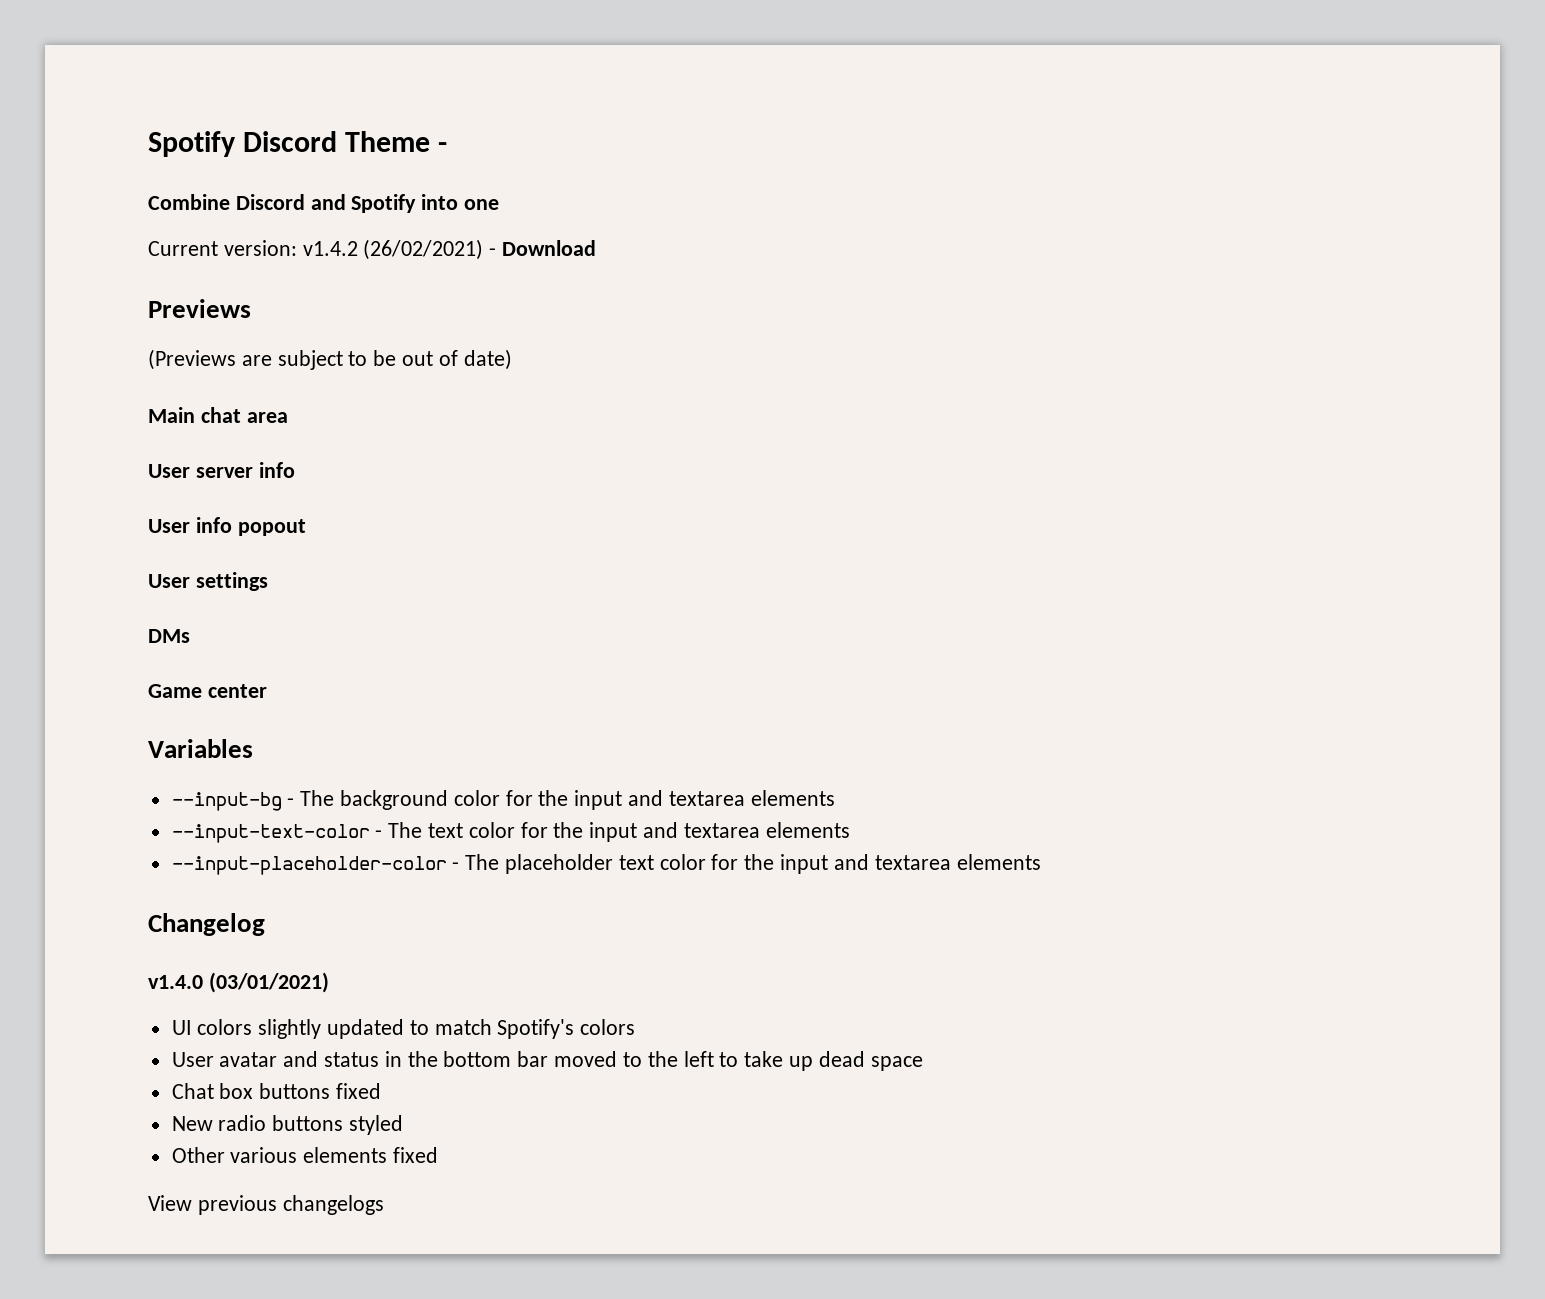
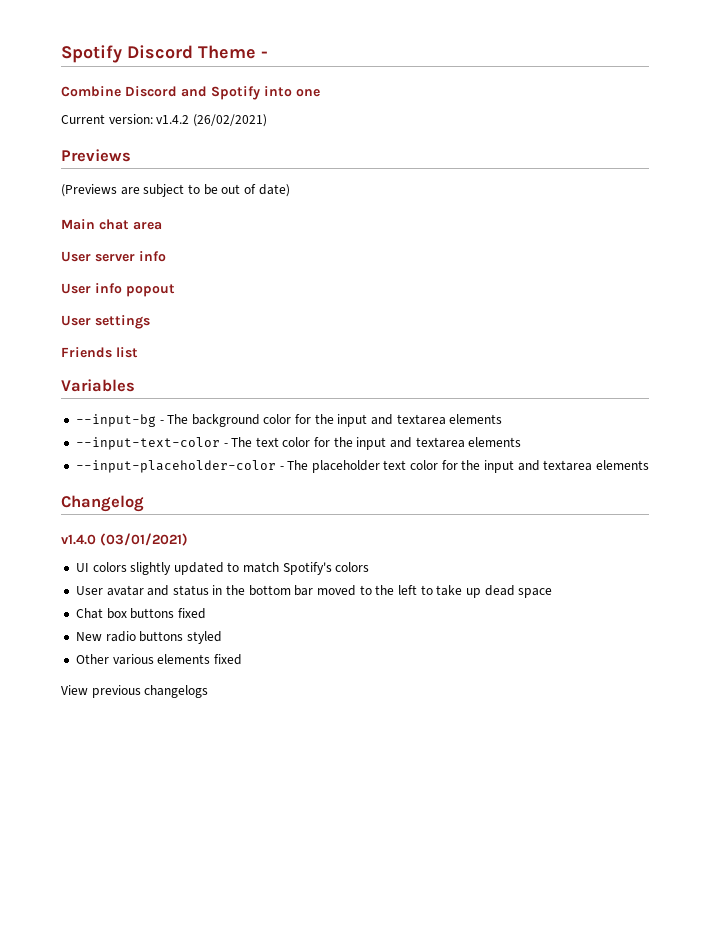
[489,240,597,256] - Download -> (267, 120) none
[148,629,190,643] [148,684,267,698] DMs // Game center -> [61,347,138,358] Friends list

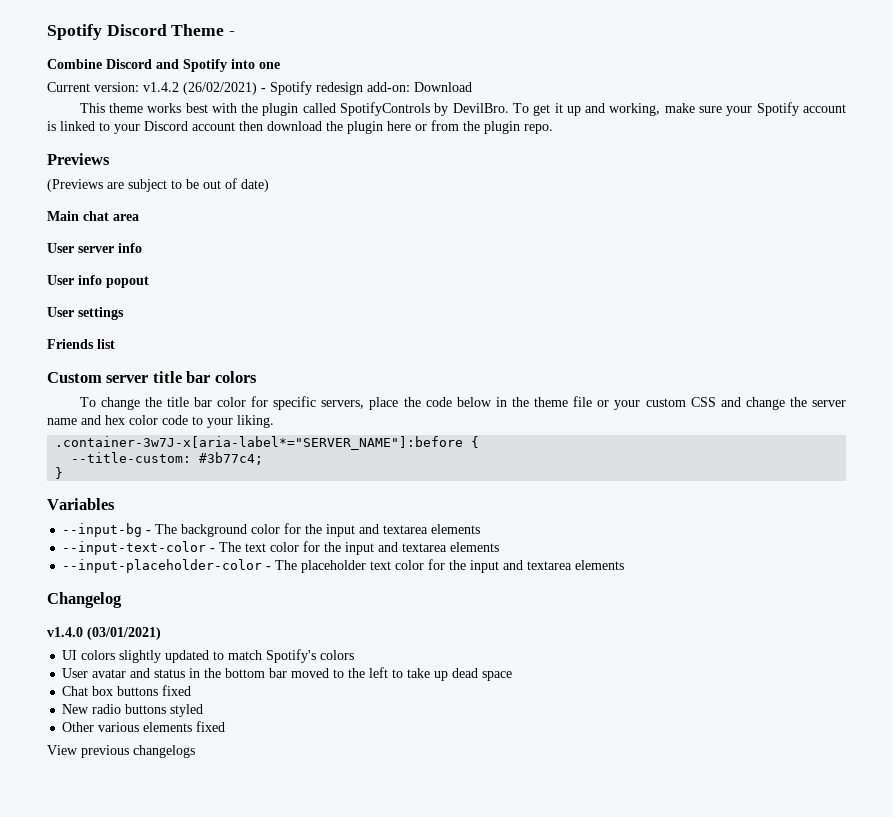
(267, 120) none -> [261,81,472,95] [79,102,847,116] [47,120,553,134] - Spotify redesign add-on: Download // This theme works best with the plugin called SpotifyControls by DevilBro. To get it up and working, make sure your Spotify account is linked to your Discord account then download the plugin here or from the plugin repo.
(138, 352) none -> [47,371,257,383] [79,396,847,410] [47,415,274,428] [55,436,480,450] [71,452,264,465] [55,467,64,479] // Custom server title bar colors // To change the title bar color for specific servers, place the code below in the theme file or your custom CSS and change the server name and hex color code to your liking. // .container-3w7J-x[aria-label*="SERVER_NAME"]:before { // --title-custom: #3b77c4; // }

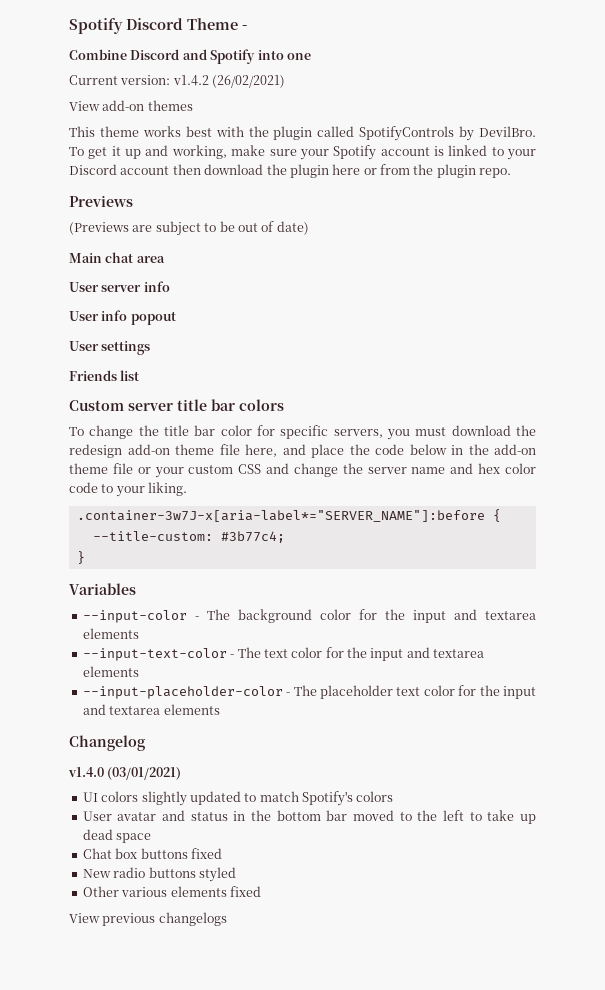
[261,81,472,95] - Spotify redesign add-on: Download -> [69,100,193,111] // View add-on themes
(365, 404) none -> [387,425,536,440] [69,444,306,458] you must download the redesign add-on theme file here, and
(529, 402) none -> [494,444,536,455] add-on
[62,523,143,537] --input-bg -> [82,610,187,623] --input-color

